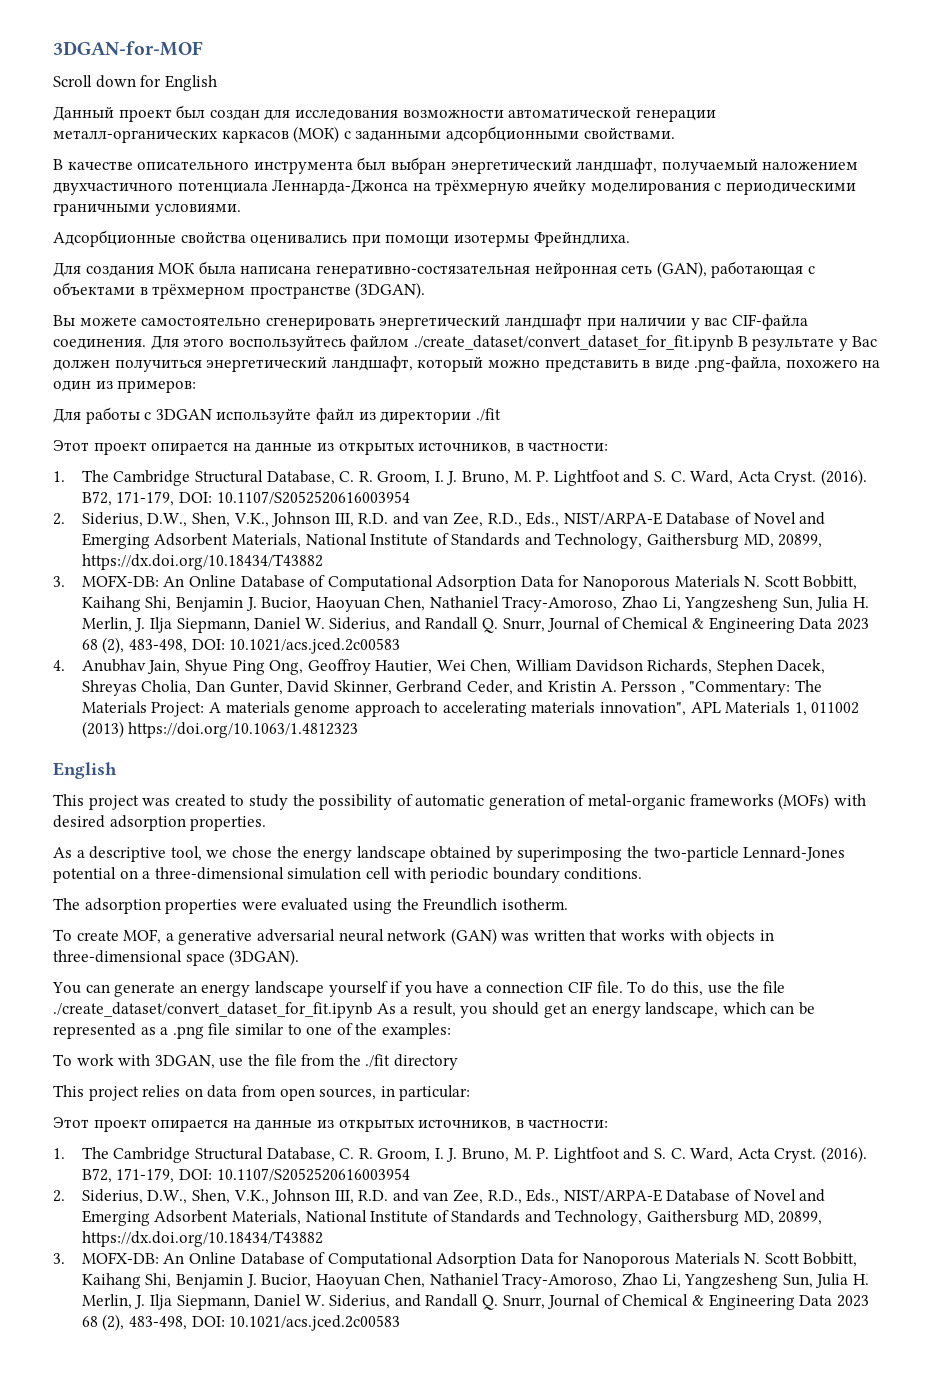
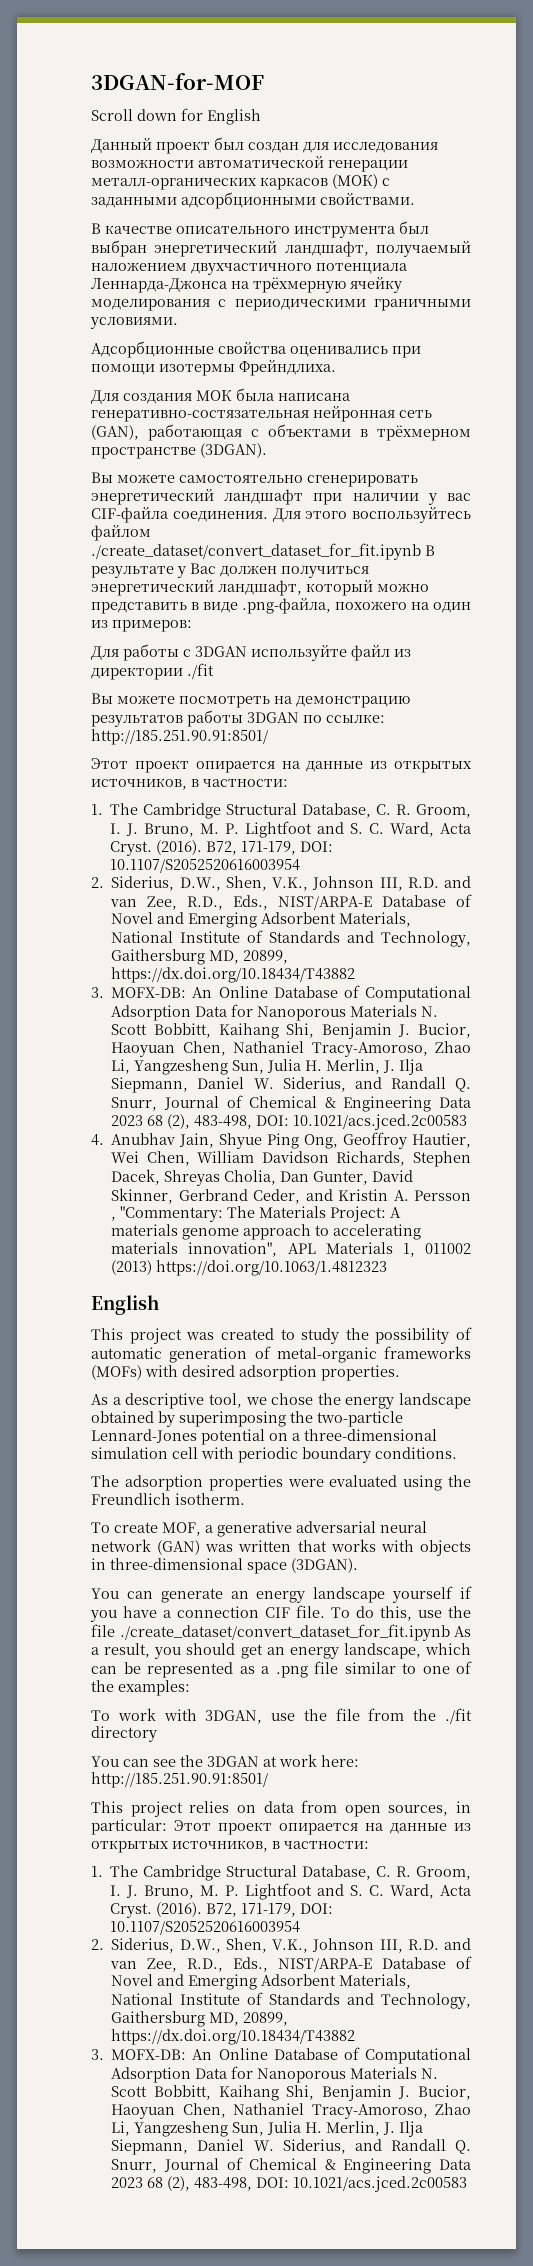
(501, 414) none -> [91,693,410,708] [91,710,385,727] [91,729,268,745] // Вы можете посмотреть на демонстрацию результатов работы 3DGAN по ссылке: http://185.251.90.91:8501/
(458, 1062) none -> [91,1754,359,1767] [91,1772,268,1788] // You can see the 3DGAN at work here: http://185.251.90.91:8501/
(471, 1093) // -> (167, 1827) none

